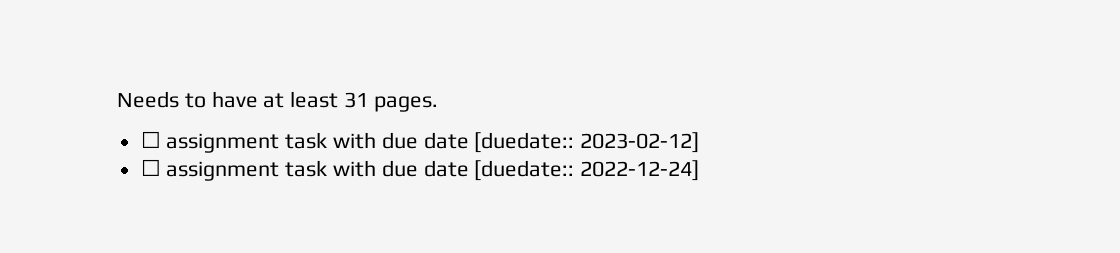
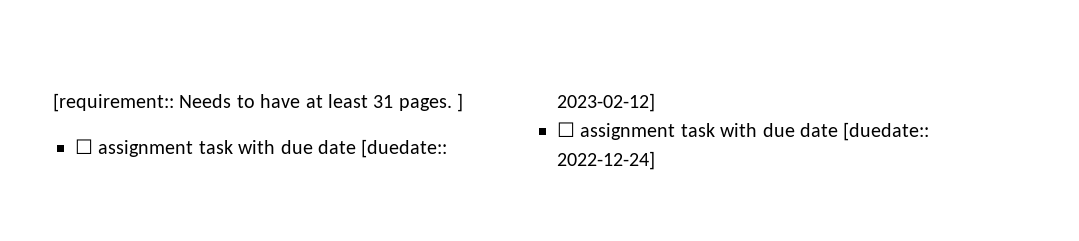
(117, 99) none -> [53,93,174,112] [requirement::
(438, 104) none -> [457,93,464,112] ]

